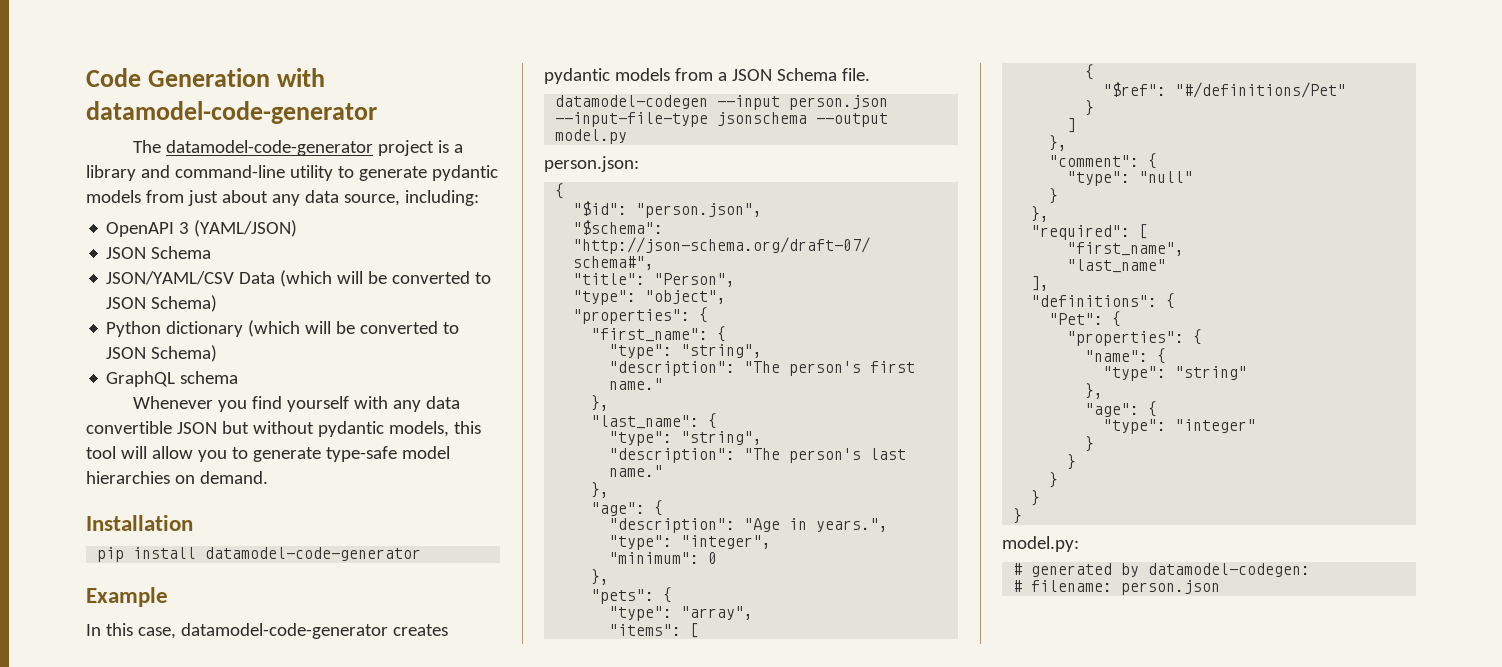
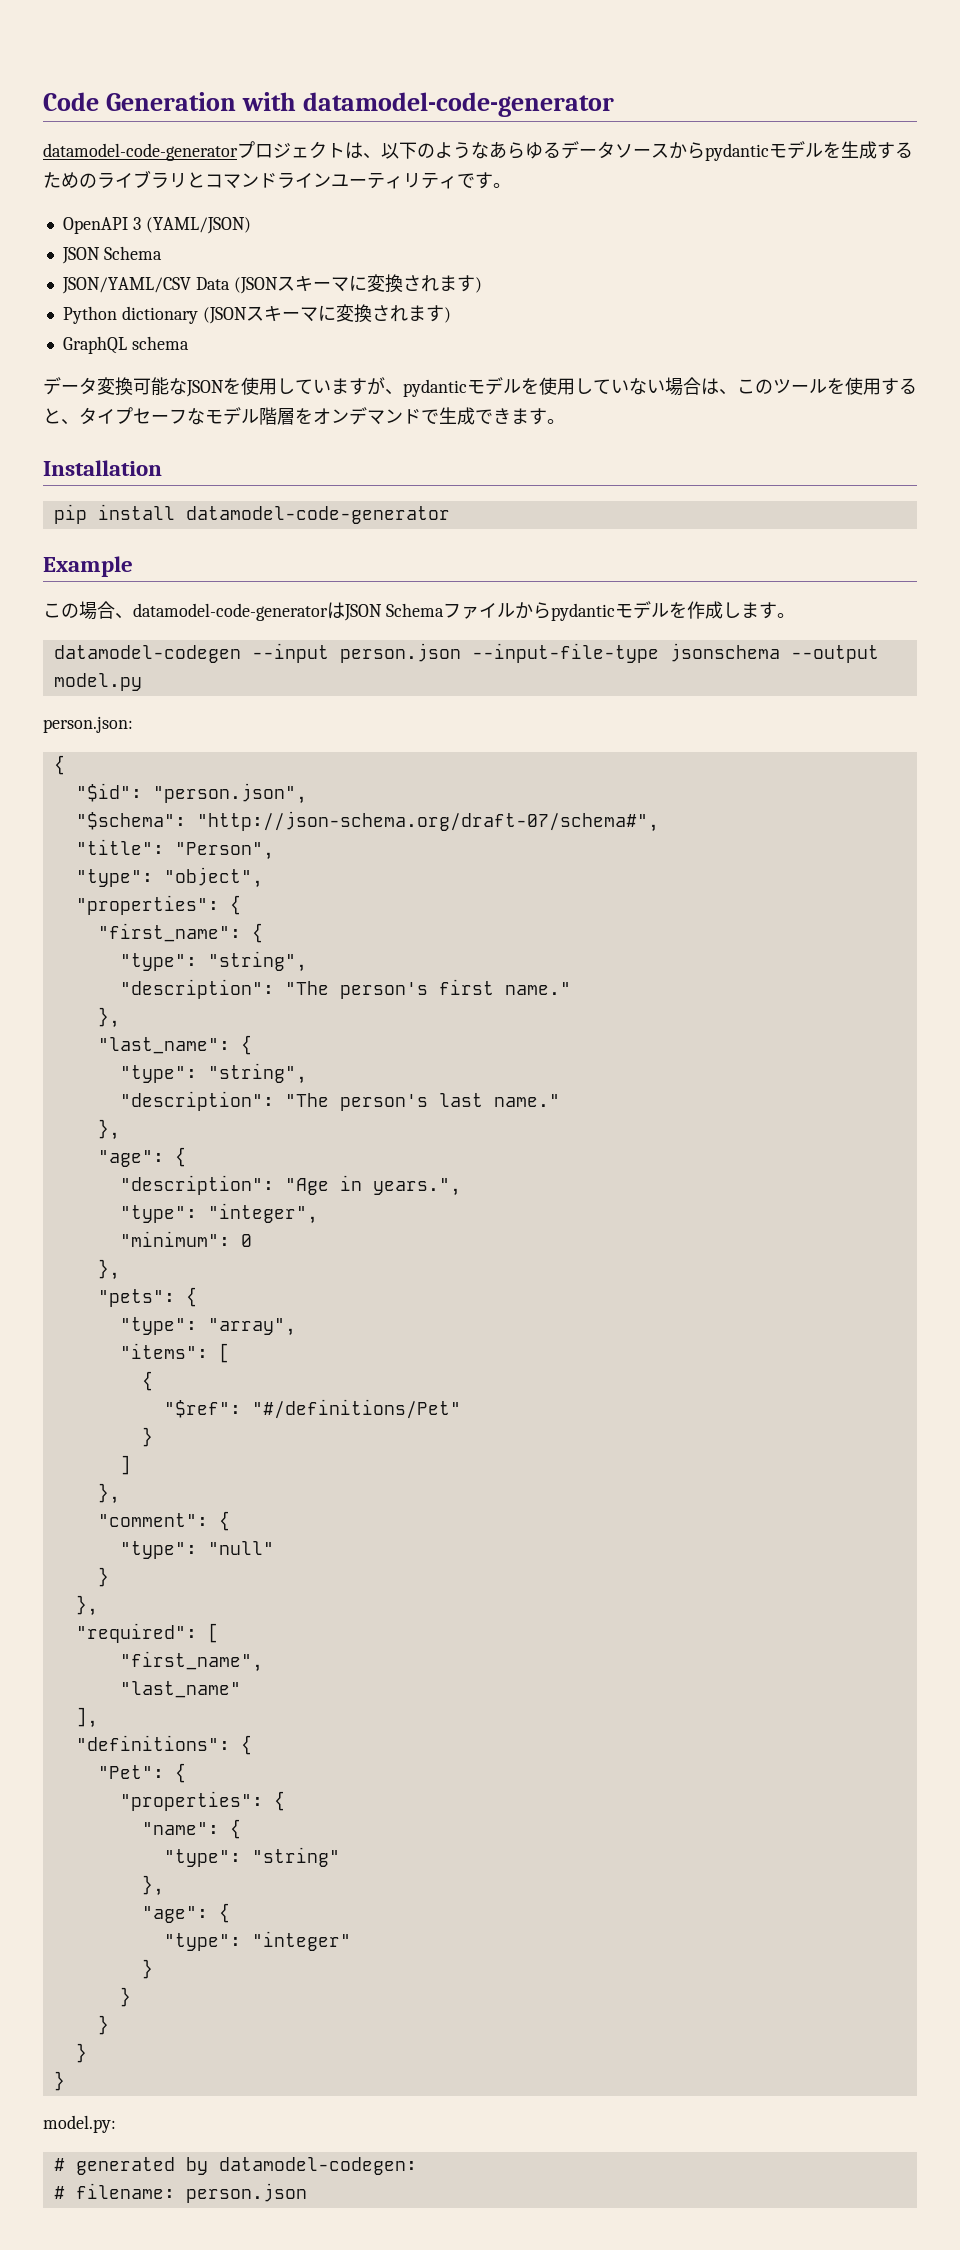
[132,140,463,156] [86,165,498,181] [86,190,479,206] The datamodel-code-generator project is a library and command-line utility to generate pydantic models from just about any data source, including: -> [43,141,913,161] [43,170,511,189] datamodel-code-generatorプロジェクトは、以下のようなあらゆるデータソースからpydanticモデルを生成するためのライブラリとコマンドラインユーティリティです。
[280,270,492,287] [106,295,218,312] [106,320,460,337] [106,345,218,362] [106,371,239,387] [132,396,460,412] [86,421,481,437] [86,446,450,462] [86,471,268,484] (which will be converted to JSON Schema) // Python dictionary (which will be converted to JSON Schema) // GraphQL schema // Whenever you find yourself with any data convertible JSON but without pydantic models, this tool will allow you to generate type-safe model hierarchies on demand. -> [233,274,482,294] [62,304,451,324] [62,336,189,354] [43,377,917,397] [43,407,565,425] (JSONスキーマに変換されます) // Python dictionary (JSONスキーマに変換されます) // GraphQL schema // データ変換可能なJSONを使用していますが、pydanticモデルを使用していない場合は、このツールを使用すると、タイプセーフなモデル階層をオンデマンドで生成できます。
[86,623,448,639] [544,68,870,84] In this case, datamodel-code-generator creates pydantic models from a JSON Schema file. -> [43,601,795,621] この場合、datamodel-code-generatorはJSON Schemaファイルからpydanticモデルを作成します。

